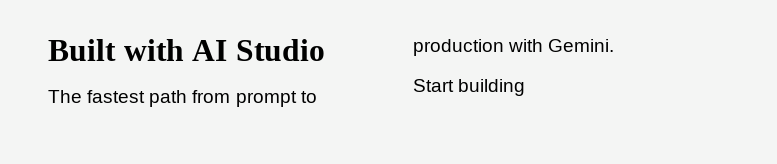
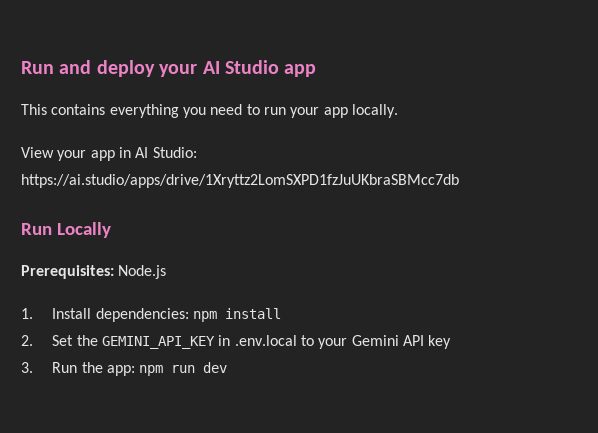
[48,39,325,61] [48,90,317,107] [413,39,615,56] [413,79,526,96] Built with AI Studio // The fastest path from prompt to production with Gemini. // Start building -> [21,60,317,77] [21,104,398,118] [21,147,197,161] [21,174,459,188] [21,222,111,238] [21,265,167,279] [21,308,281,322] [21,335,452,349] [21,362,228,376] Run and deploy your AI Studio app // This contains everything you need to run your app locally. // View your app in AI Studio: https://ai.studio/apps/drive/1Xryttz2LomSXPD1fzJuUKbraSBMcc7db // Run Locally // Prerequisites: Node.js // 1. Install dependencies: npm install // 2. Set the GEMINI_API_KEY in .env.local to your Gemini API key // 3. Run the app: npm run dev

